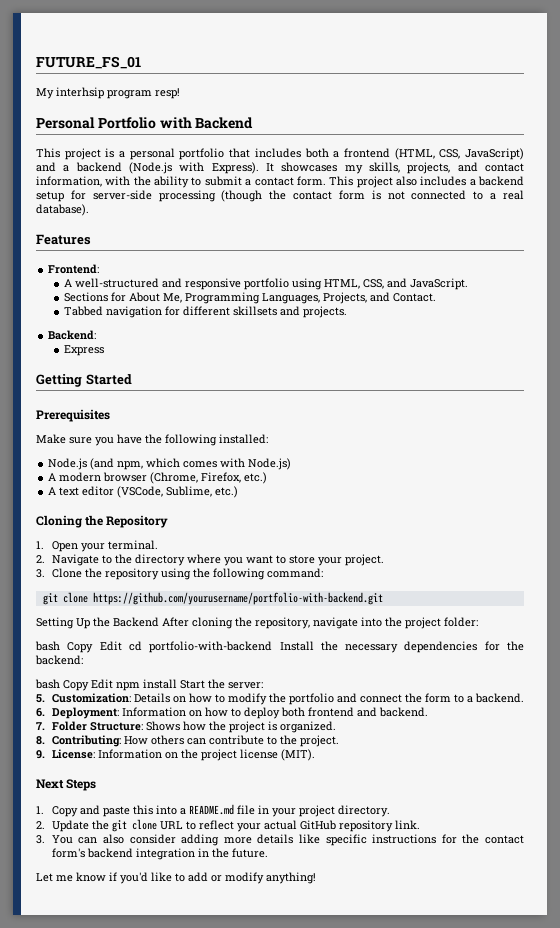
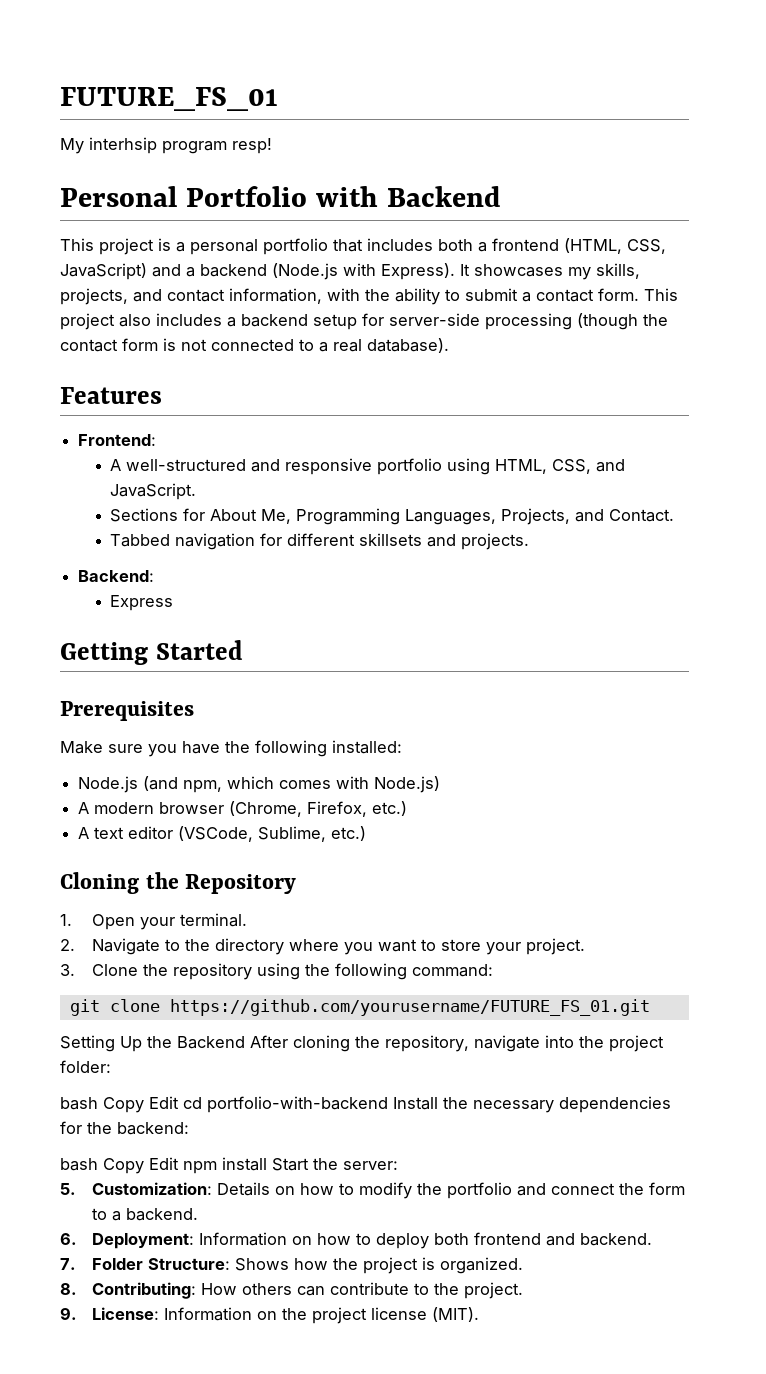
[92,592,383,605] https://github.com/yourusername/portfolio-with-backend.git -> [169,999,650,1016] https://github.com/yourusername/FUTURE_FS_01.git
[36,779,97,791] [36,804,390,817] [36,819,420,832] [36,834,524,846] [51,848,268,860] [36,872,316,884] // Next Steps // 1. Copy and paste this into a README.md file in your project directory. // 2. Update the git clone URL to reflect your actual GitHub repository link. // 3. You can also consider adding more details like specific instructions for the contact form's backend integration in the future. // Let me know if you'd like to add or modify anything! -> (480, 1314) none

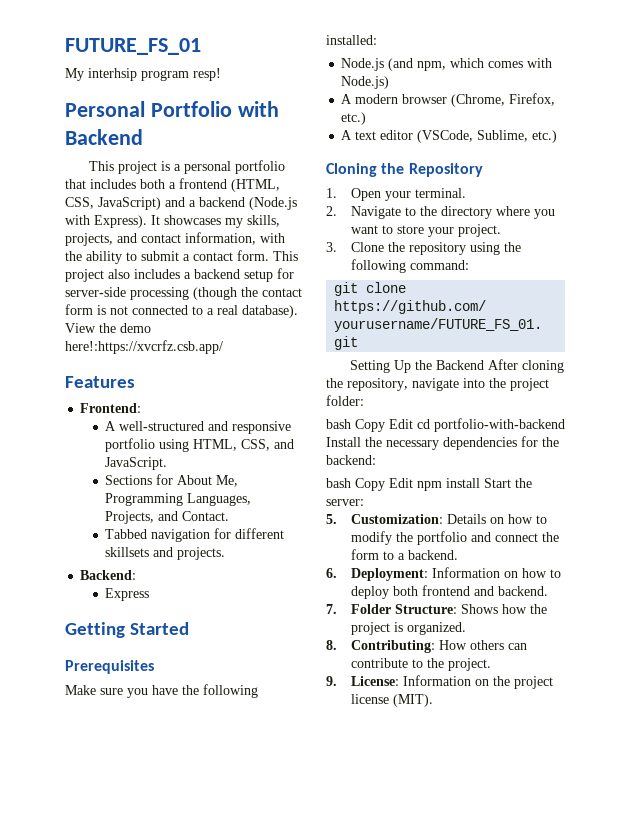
(449, 345) none -> [65,323,151,333] [65,340,223,354] View the demo here!:https://xvcrfz.csb.app/

